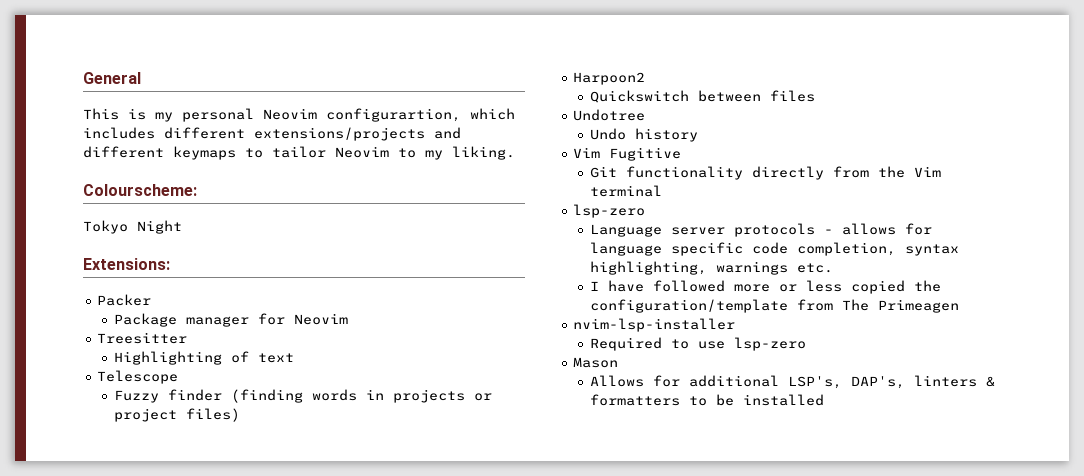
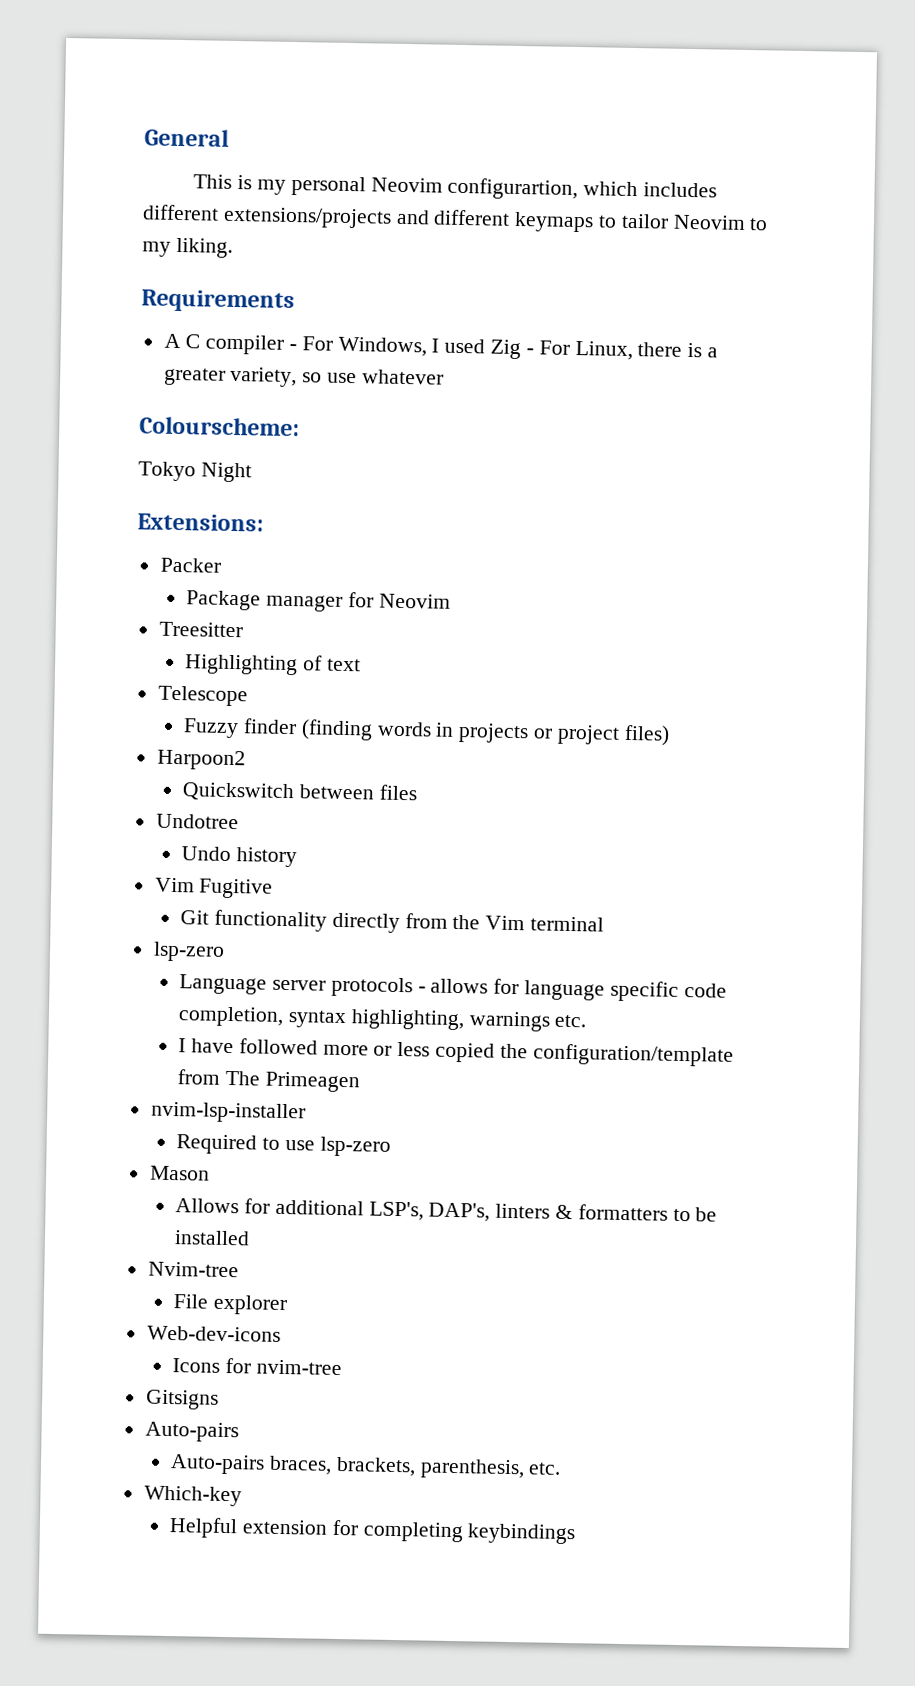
(515, 153) none -> [141,289,295,314] [163,333,718,361] [163,366,444,388] // Requirements // A C compiler - For Windows, I used Zig - For Linux, there is a greater variety, so use whatever
(825, 400) none -> [147,1261,239,1278] [173,1294,287,1316] [146,1325,281,1342] [172,1357,342,1376] [144,1389,219,1410] [144,1421,239,1443] [170,1454,562,1480] [143,1485,242,1507] [169,1517,576,1545] // Nvim-tree // File explorer // Web-dev-icons // Icons for nvim-tree // Gitsigns // Auto-pairs // Auto-pairs braces, brackets, parenthesis, etc. // Which-key // Helpful extension for completing keybindings

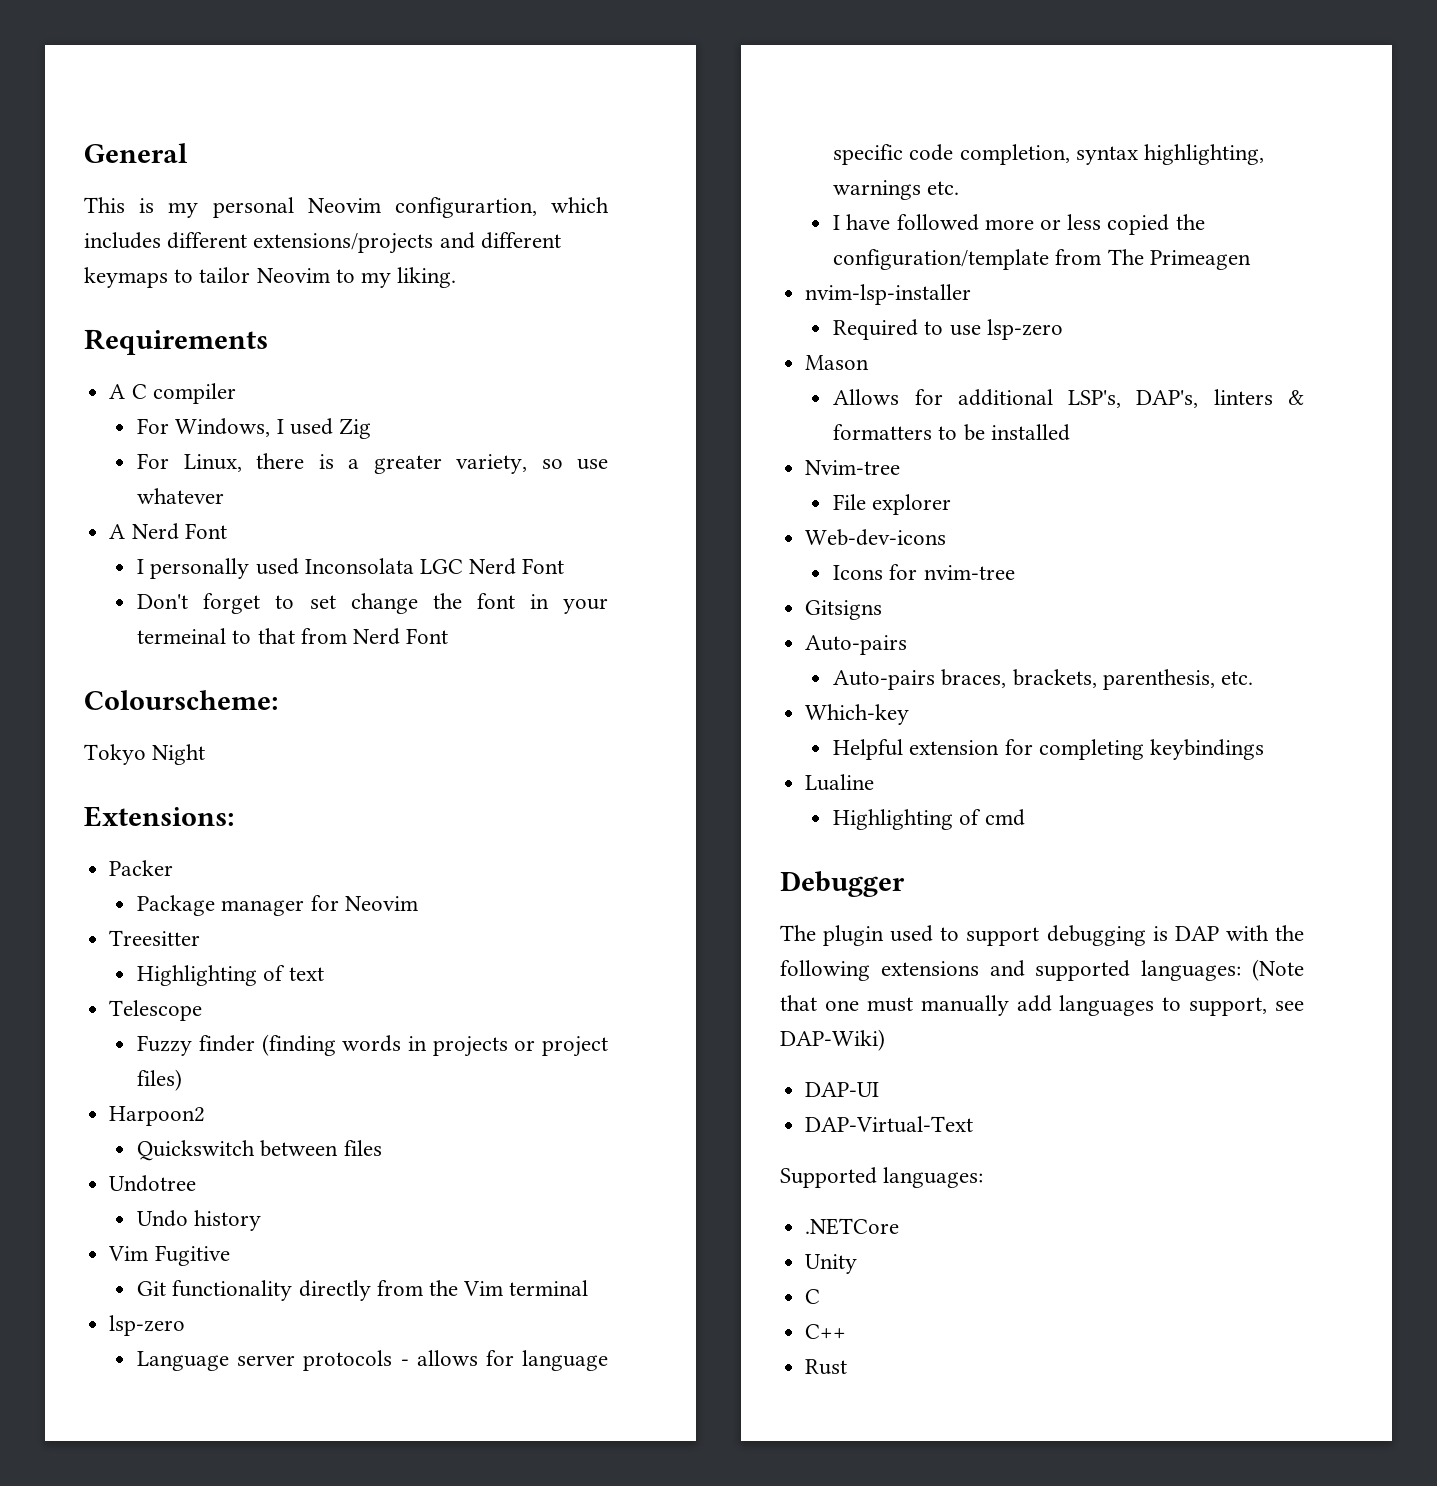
[289,343,298,351] - -> (236, 393) //
[525,348,534,355] - -> (372, 428) //
(444, 377) none -> [109,523,227,540] [137,558,565,579] [137,593,608,614] [137,628,449,645] // A Nerd Font // I personally used Inconsolata LGC Nerd Font // Don't forget to set change the font in your termeinal to that from Nerd Font
(576, 1534) none -> [805,774,875,791] [833,809,1025,830] [780,871,905,897] [780,925,1304,946] [780,959,1304,981] [780,995,1304,1016] [780,1029,885,1051] [805,1082,880,1097] [805,1116,974,1133] [780,1167,984,1188] [805,1218,900,1235] [805,1254,858,1274] [805,1289,821,1304] [805,1324,847,1339] [805,1359,848,1375] // Lualine // Highlighting of cmd // Debugger // The plugin used to support debugging is DAP with the following extensions and supported languages: (Note that one must manually add languages to support, see DAP-Wiki) // DAP-UI // DAP-Virtual-Text // Supported languages: // .NETCore // Unity // C // C++ // Rust

